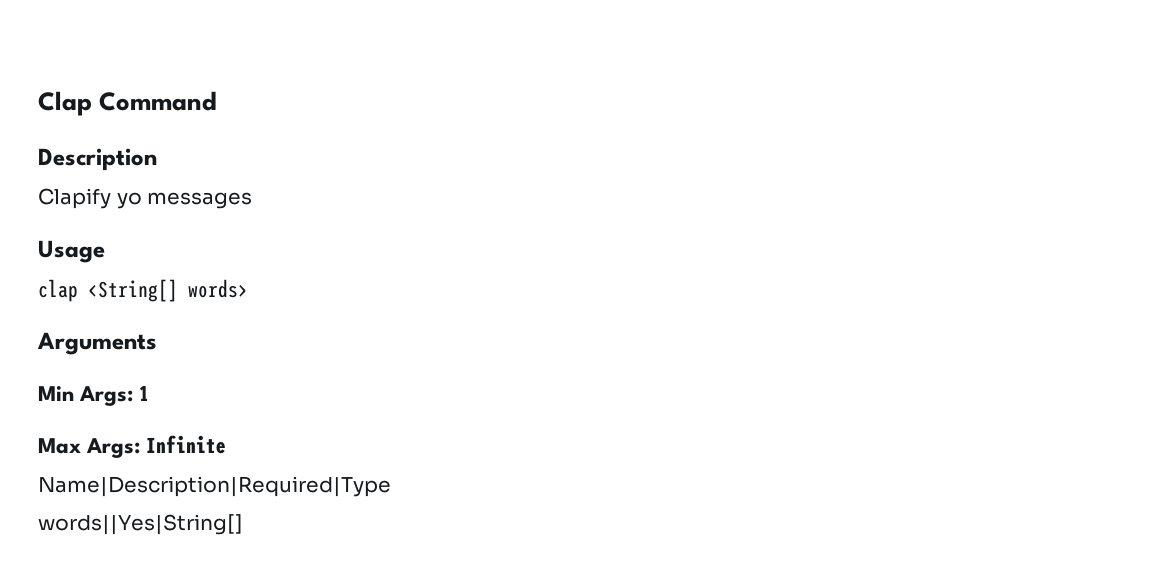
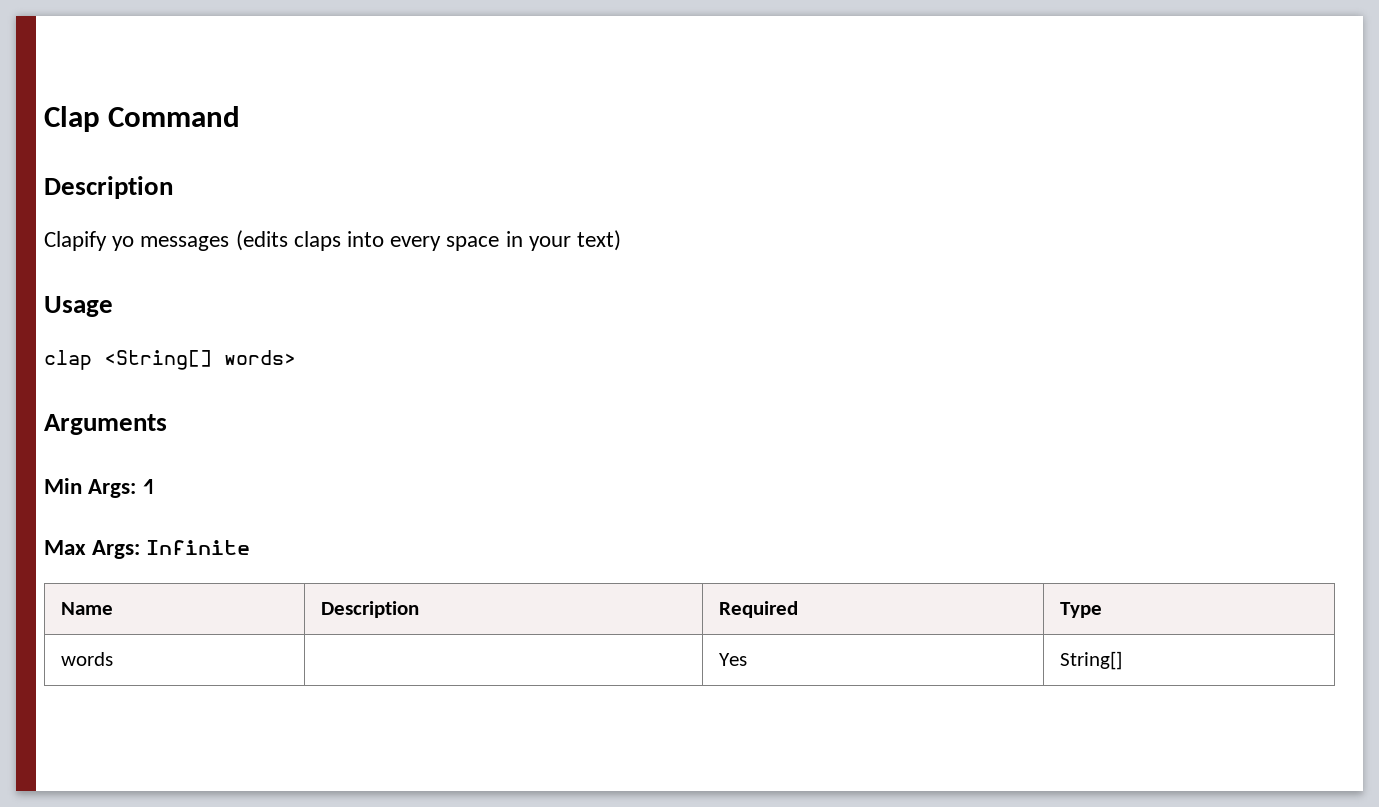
(253, 200) none -> [235,230,622,251] (edits claps into every space in your text)
[38,476,391,497] [38,514,243,535] // Name|Description|Required|Type // words||Yes|String[] -> [61,602,114,615] [321,601,420,618] [719,601,799,618] [1060,602,1103,618] [61,652,114,666] [719,653,748,666] [1060,651,1123,670] // Name | Description | Required | Type // words | | Yes | String[]

